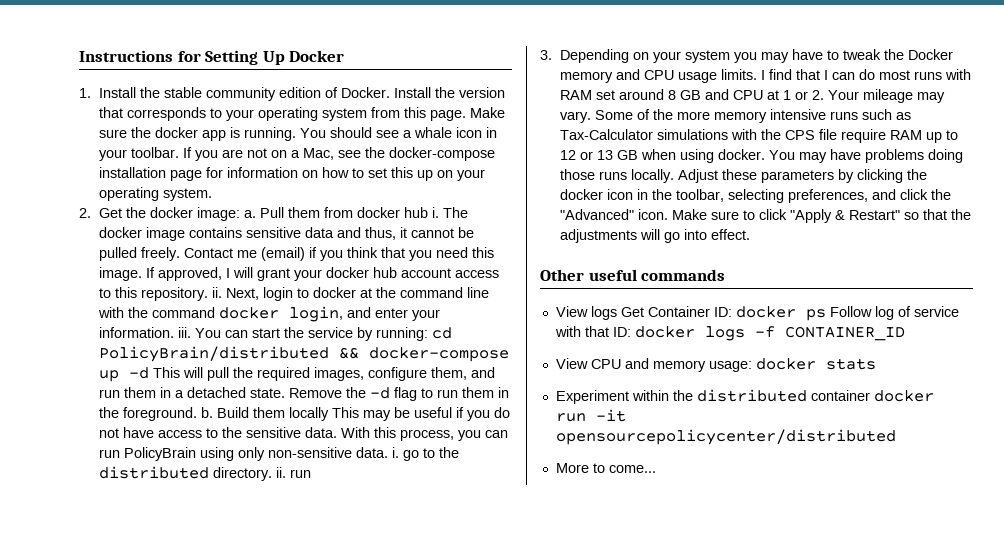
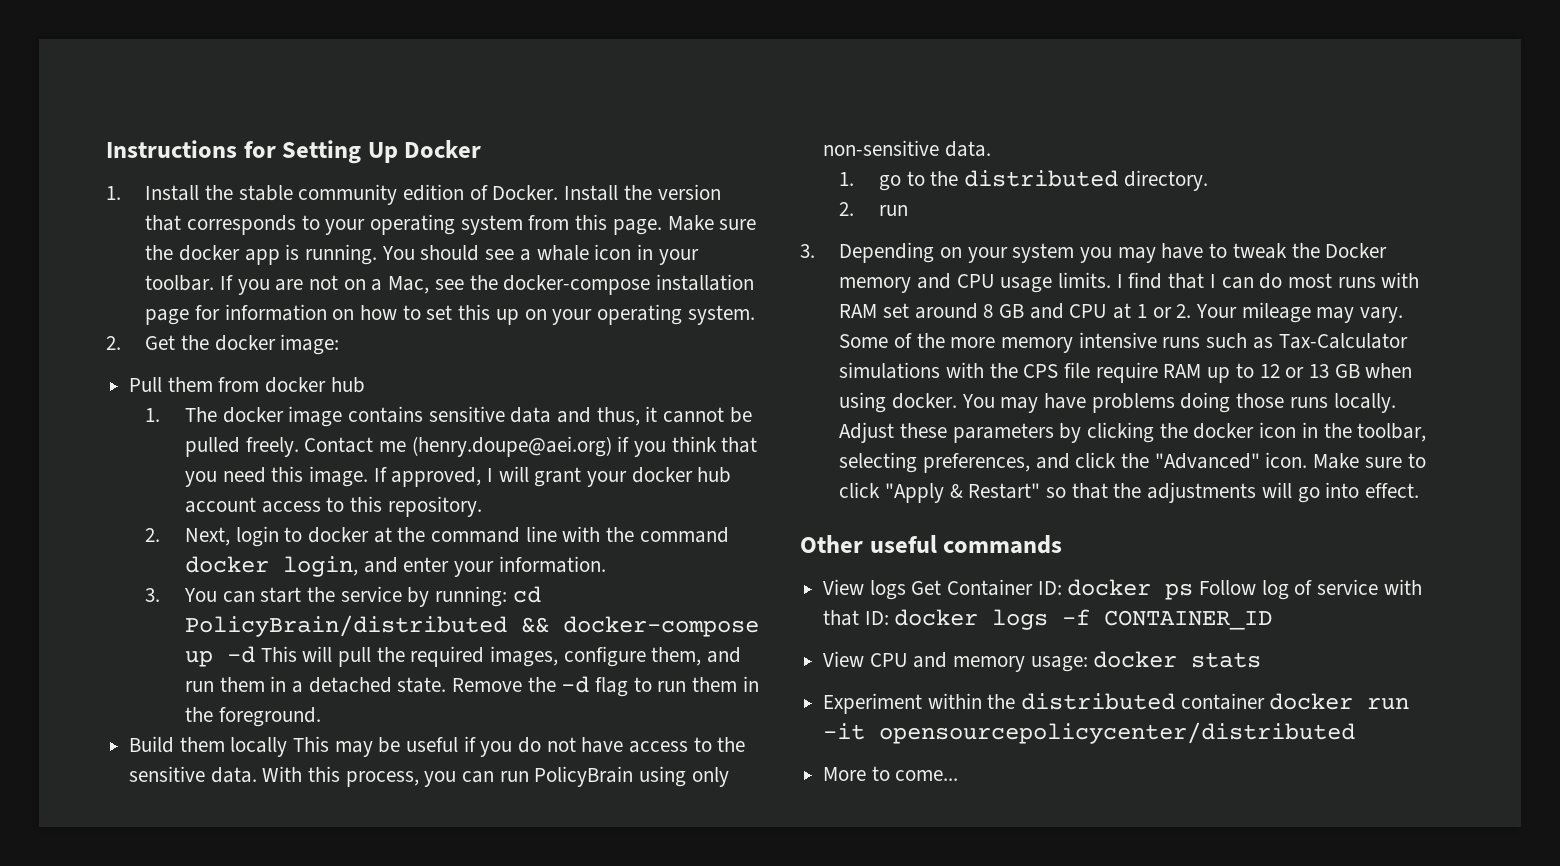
[243,210,256,218] a. -> (340, 344) //
[431,207,439,218] i. -> [145,408,161,422] // 1.
[260,247,305,261] (email) -> [411,436,612,457] (henry.doupe@aei.org)
[211,287,222,298] ii. -> [145,528,161,542] // 2.
[177,327,191,338] iii. -> [145,588,161,602] // 3.
[200,407,213,418] b. -> (321, 717) //
[391,447,399,458] i. -> [839,172,855,186] // 1.
[275,467,286,478] ii. -> [839,202,855,216] // 2.

